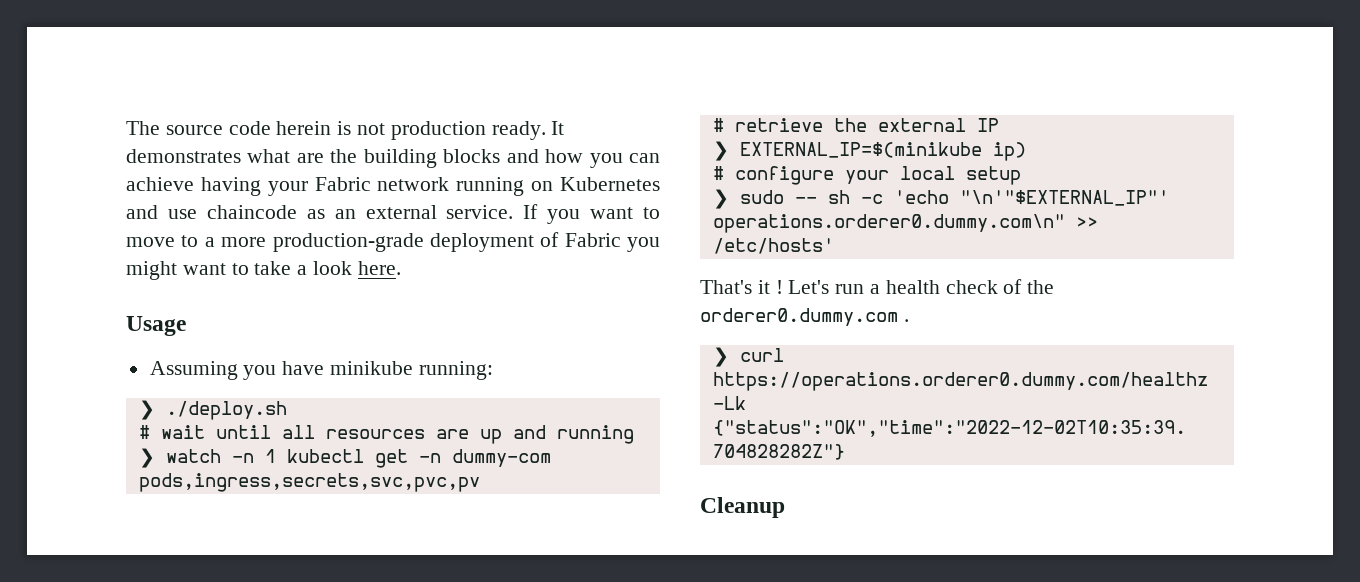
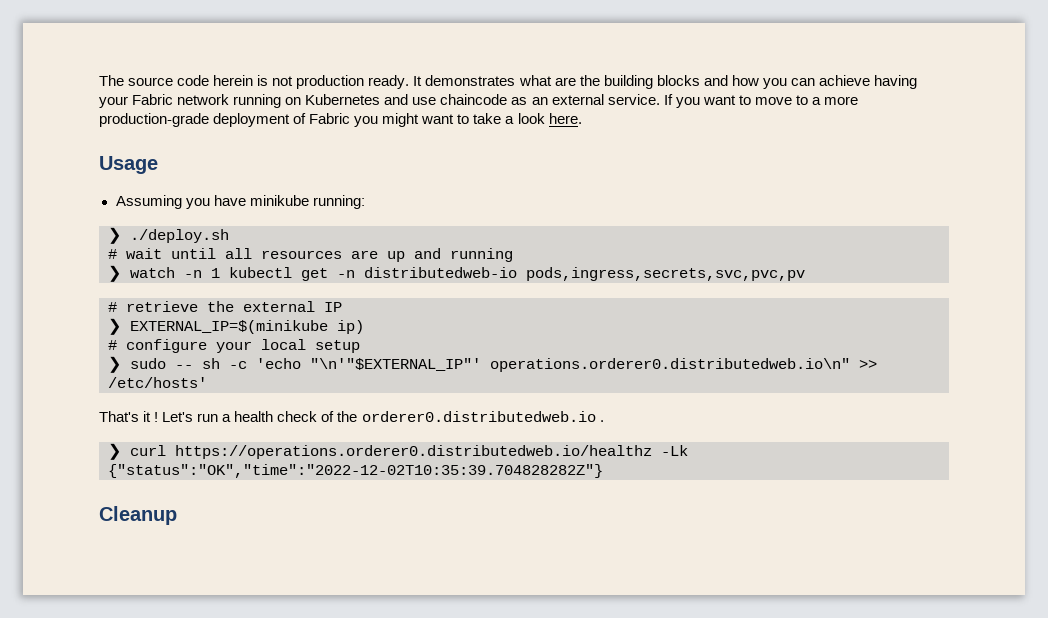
[451,449,551,467] dummy-com -> [364,267,517,278] distributedweb-io
[712,214,1065,233] operations.orderer0.dummy.com\n" -> [490,358,850,372] operations.orderer0.distributedweb.io\n"
[700,308,898,326] orderer0.dummy.com -> [361,411,596,422] orderer0.distributedweb.io
[712,372,1208,391] https://operations.orderer0.dummy.com/healthz -> [175,445,652,459] https://operations.orderer0.distributedweb.io/healthz

